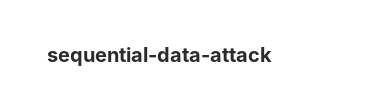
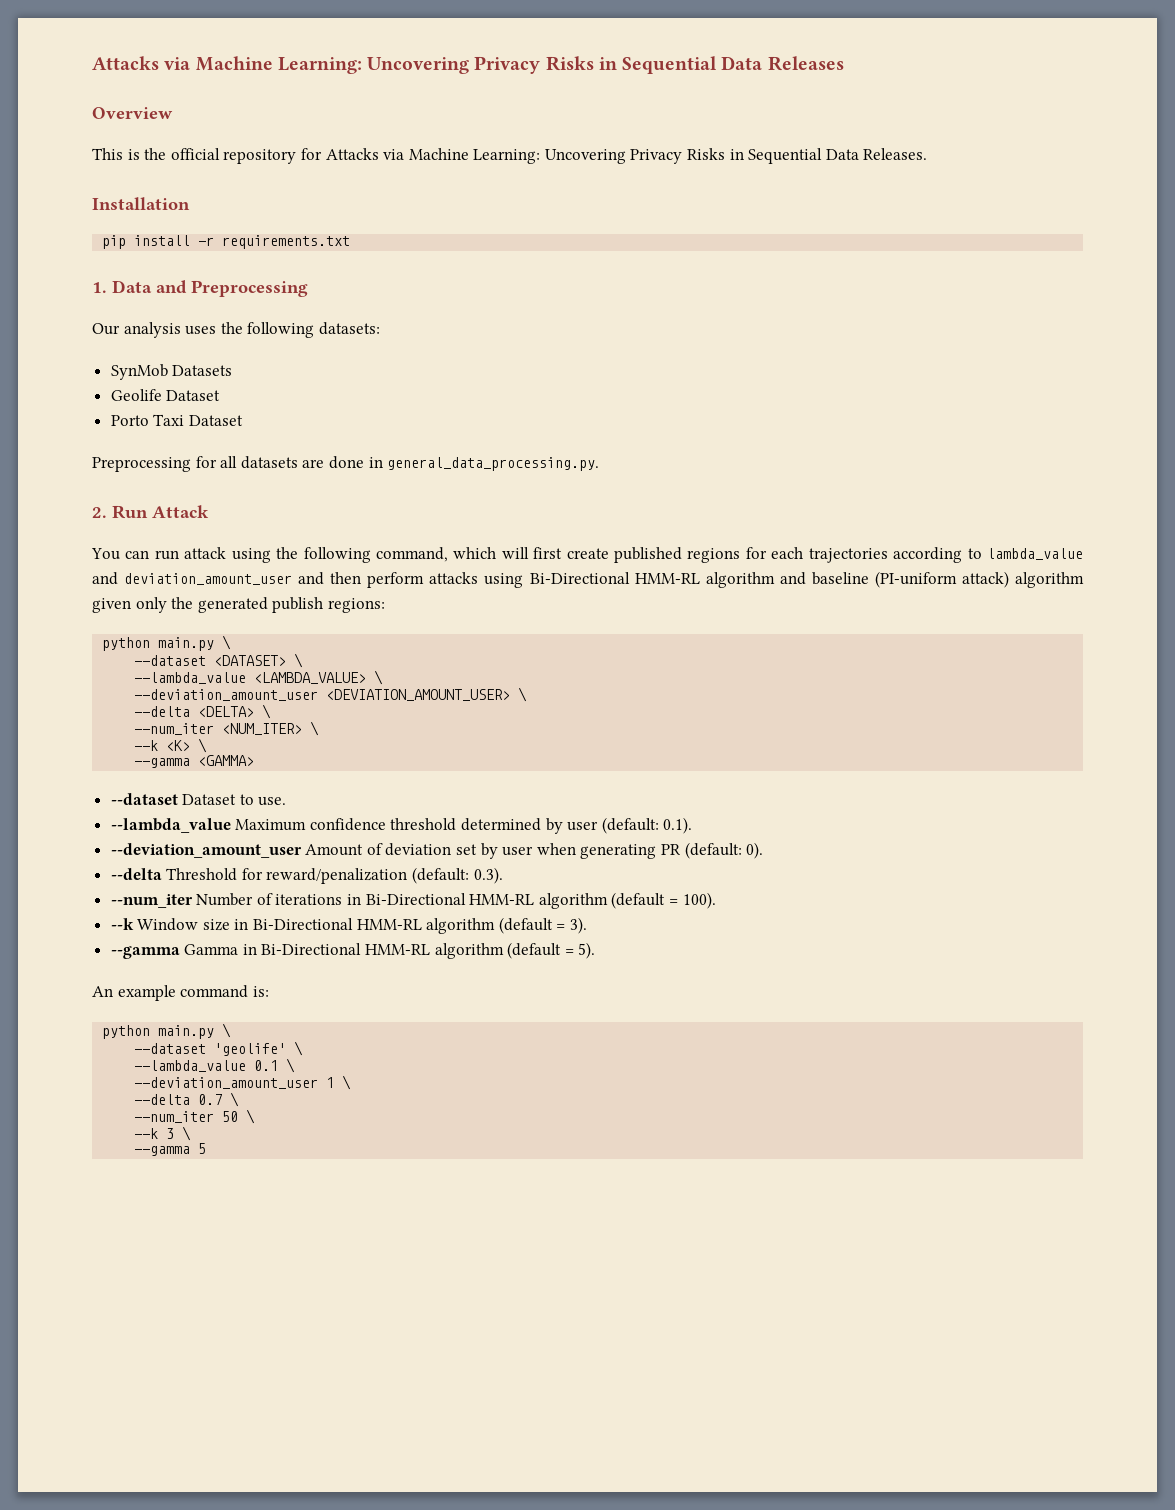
[47,47,272,66] sequential-data-attack -> [92,56,844,74] [92,107,173,119] [92,148,928,164] [92,197,190,210] [102,235,351,249] [92,280,308,297] [92,322,380,338] [110,364,233,380] [110,389,221,401] [110,414,243,426] [92,456,600,472] [92,505,209,519] [91,547,1084,563] [92,571,1084,588] [92,597,385,613] [102,635,232,651] [134,653,304,668] [134,670,384,685] [134,687,528,702] [134,704,272,719] [134,721,320,736] [134,738,208,753] [134,755,255,768] [110,793,287,806] [110,817,693,834] [110,842,764,859] [110,867,503,884] [110,892,716,909] [110,917,588,934] [110,942,596,959] [92,985,269,1001] [102,1023,232,1039] [134,1041,304,1056] [134,1058,296,1073] [134,1075,352,1090] [134,1092,240,1107] [134,1109,256,1124] [134,1126,192,1141] [134,1143,207,1156] Attacks via Machine Learning: Uncovering Privacy Risks in Sequential Data Releases // Overview // This is the official repository for Attacks via Machine Learning: Uncovering Privacy Risks in Sequential Data Releases. // Installation // pip install -r requirements.txt // 1. Data and Preprocessing // Our analysis uses the following datasets: // SynMob Datasets // Geolife Dataset // Porto Taxi Dataset // Preprocessing for all datasets are done in general_data_processing.py. // 2. Run Attack // You can run attack using the following command, which will first create published regions for each trajectories according to lambda_value and deviation_amount_user and then perform attacks using Bi-Directional HMM-RL algorithm and baseline (PI-uniform attack) algorithm given only the generated publish regions: // python main.py \ // --dataset <DATASET> \ // --lambda_value <LAMBDA_VALUE> \ // --deviation_amount_user <DEVIATION_AMOUNT_USER> \ // --delta <DELTA> \ // --num_iter <NUM_ITER> \ // --k <K> \ // --gamma <GAMMA> // --dataset Dataset to use. // --lambda_value Maximum confidence threshold determined by user (default: 0.1). // --deviation_amount_user Amount of deviation set by user when generating PR (default: 0). // --delta Threshold for reward/penalization (default: 0.3). // --num_iter Number of iterations in Bi-Directional HMM-RL algorithm (default = 100). // --k Window size in Bi-Directional HMM-RL algorithm (default = 3). // --gamma Gamma in Bi-Directional HMM-RL algorithm (default = 5). // An example command is: // python main.py \ // --dataset 'geolife' \ // --lambda_value 0.1 \ // --deviation_amount_user 1 \ // --delta 0.7 \ // --num_iter 50 \ // --k 3 \ // --gamma 5

